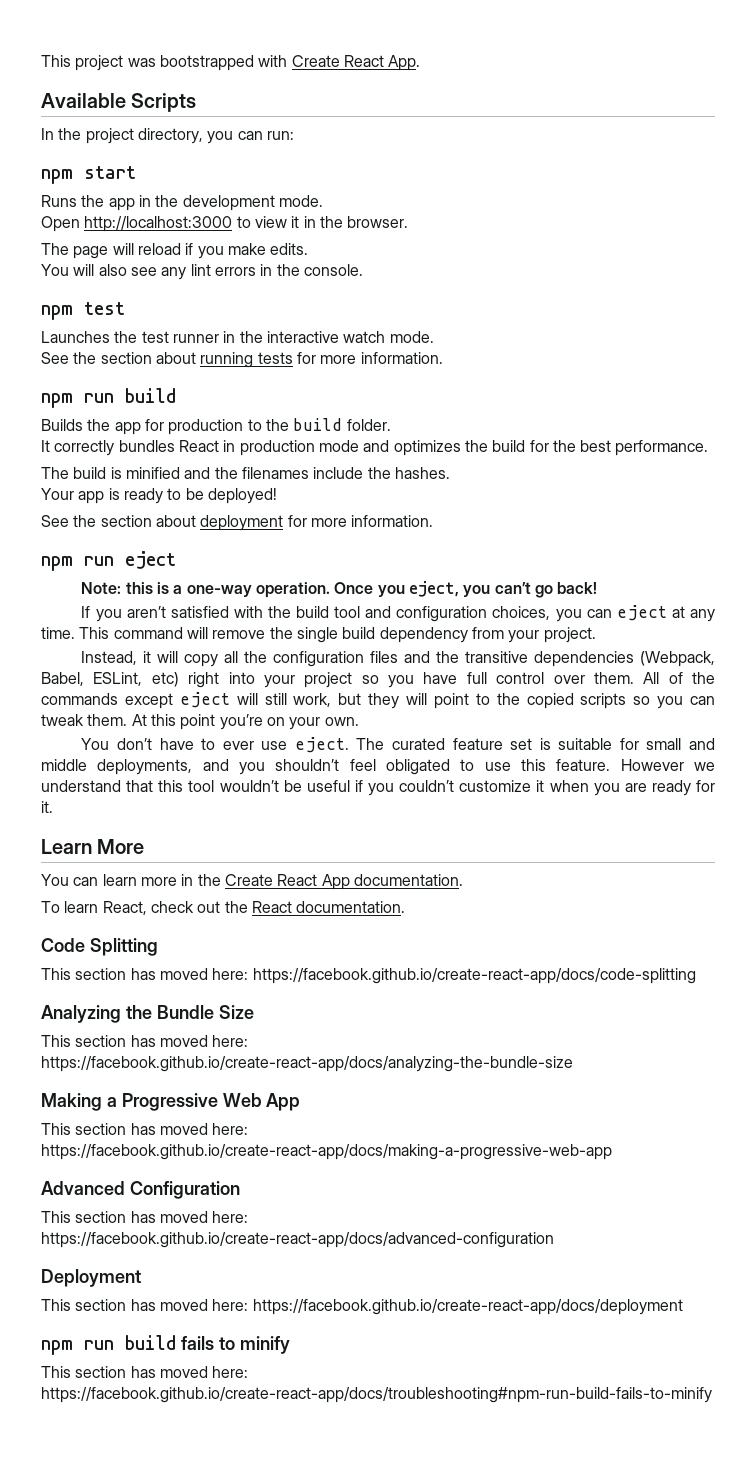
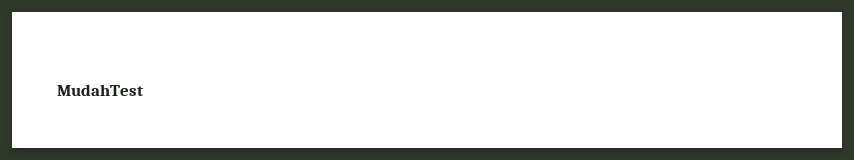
[41,55,421,71] [41,93,197,112] [41,128,294,144] [41,166,136,184] [41,195,323,211] [41,216,409,232] [41,243,309,259] [41,264,363,280] [41,302,125,320] [41,331,434,343] [41,352,443,368] [41,388,176,408] [41,418,391,435] [41,440,709,456] [41,467,450,479] [41,488,277,504] [41,515,434,531] [41,551,176,571] [81,581,598,598] [81,605,715,622] [41,627,596,643] [81,651,715,667] [41,672,715,688] [41,692,715,709] [41,714,359,730] [81,737,715,753] [41,759,715,775] [41,780,715,796] [41,801,53,813] [41,839,145,854] [41,874,463,890] [41,901,406,915] [41,938,158,956] [41,968,696,984] [41,1005,254,1023] [41,1035,249,1047] [41,1056,573,1072] [41,1093,301,1111] [41,1123,249,1135] [41,1144,612,1160] [41,1181,240,1199] [41,1211,249,1223] [41,1232,554,1248] [41,1269,141,1287] [41,1299,683,1315] [41,1335,290,1355] [41,1366,249,1378] [41,1387,712,1403] This project was bootstrapped with Create React App. // Available Scripts // In the project directory, you can run: // npm start // Runs the app in the development mode. // Open http://localhost:3000 to view it in the browser. // The page will reload if you make edits. // You will also see any lint errors in the console. // npm test // Launches the test runner in the interactive watch mode. // See the section about running tests for more information. // npm run build // Builds the app for production to the build folder. // It correctly bundles React in production mode and optimizes the build for the best performance. // The build is minified and the filenames include the hashes. // Your app is ready to be deployed! // See the section about deployment for more information. // npm run eject // Note: this is a one-way operation. Once you eject, you can’t go back! // If you aren’t satisfied with the build tool and configuration choices, you can eject at any time. This command will remove the single build dependency from your project. // Instead, it will copy all the configuration files and the transitive dependencies (Webpack, Babel, ESLint, etc) right into your project so you have full control over them. All of the commands except eject will still work, but they will point to the copied scripts so you can tweak them. At this point you’re on your own. // You don’t have to ever use eject. The curated feature set is suitable for small and middle deployments, and you shouldn’t feel obligated to use this feature. However we understand that this tool wouldn’t be useful if you couldn’t customize it when you are ready for it. // Learn More // You can learn more in the Create React App documentation. // To learn React, check out the React documentation. // Code Splitting // This section has moved here: https://facebook.github.io/create-react-app/docs/code-splitting // Analyzing the Bundle Size // This section has moved here: https://facebook.github.io/create-react-app/docs/analyzing-the-bundle-size // Making a Progressive Web App // This section has moved here: https://facebook.github.io/create-react-app/docs/making-a-progressive-web-app // Advanced Configuration // This section has moved here: https://facebook.github.io/create-react-app/docs/advanced-configuration // Deployment // This section has moved here: https://facebook.github.io/create-react-app/docs/deployment // npm run build fails to minify // This section has moved here: https://facebook.github.io/create-react-app/docs/troubleshooting#npm-run-build-fails-to-minify -> [57,84,144,96] MudahTest

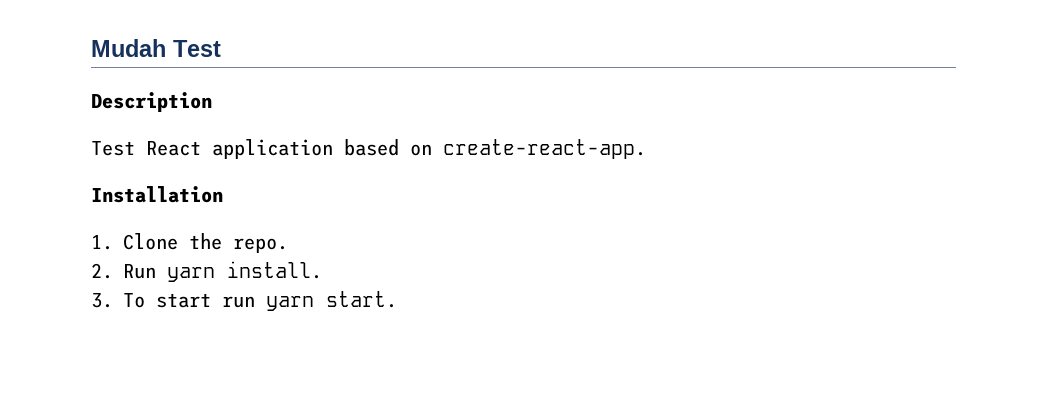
[57,84,144,96] MudahTest -> [91,39,221,57] [91,92,212,112] [91,139,646,159] [91,186,223,203] [91,233,288,253] [91,261,322,282] [91,291,397,311] Mudah Test // Description // Test React application based on create-react-app. // Installation // 1. Clone the repo. // 2. Run yarn install. // 3. To start run yarn start.

